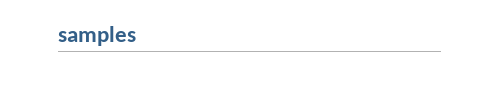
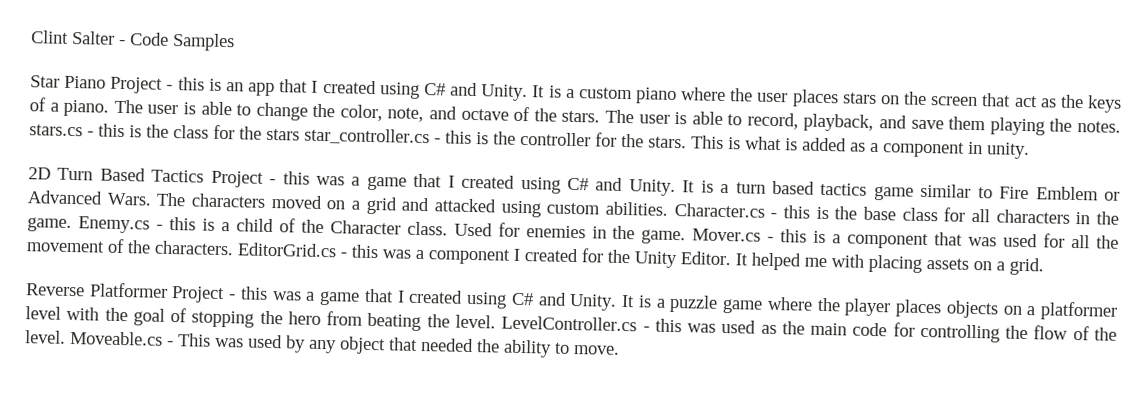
[58,26,136,46] samples -> [31,30,235,52] [30,75,1122,113] [29,97,1122,136] [29,123,1030,160] [28,167,1121,201] [27,190,1119,225] [27,216,1119,250] [26,238,1044,276] [26,282,1119,321] [25,306,1117,343] [25,330,620,358] Clint Salter - Code Samples // Star Piano Project - this is an app that I created using C# and Unity. It is a custom piano where the user places stars on the screen that act as the keys of a piano. The user is able to change the color, note, and octave of the stars. The user is able to record, playback, and save them playing the notes. stars.cs - this is the class for the stars star_controller.cs - this is the controller for the stars. This is what is added as a component in unity. // 2D Turn Based Tactics Project - this was a game that I created using C# and Unity. It is a turn based tactics game similar to Fire Emblem or Advanced Wars. The characters moved on a grid and attacked using custom abilities. Character.cs - this is the base class for all characters in the game. Enemy.cs - this is a child of the Character class. Used for enemies in the game. Mover.cs - this is a component that was used for all the movement of the characters. EditorGrid.cs - this was a component I created for the Unity Editor. It helped me with placing assets on a grid. // Reverse Platformer Project - this was a game that I created using C# and Unity. It is a puzzle game where the player places objects on a platformer level with the goal of stopping the hero from beating the level. LevelController.cs - this was used as the main code for controlling the flow of the level. Moveable.cs - This was used by any object that needed the ability to move.

